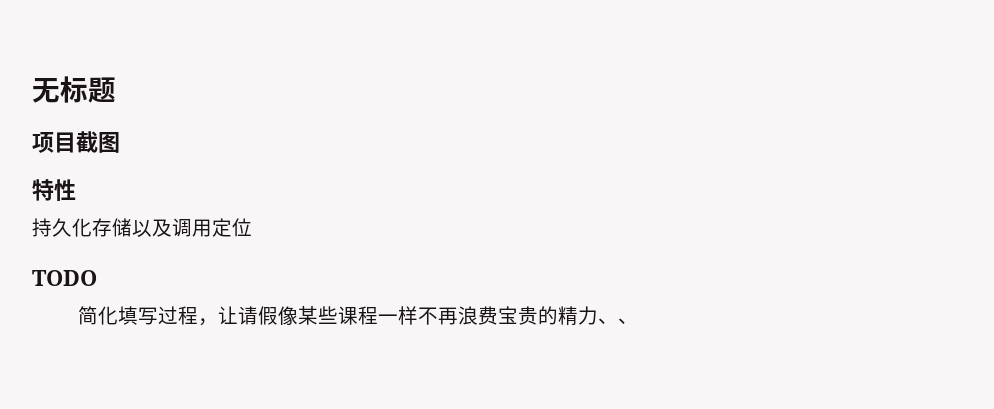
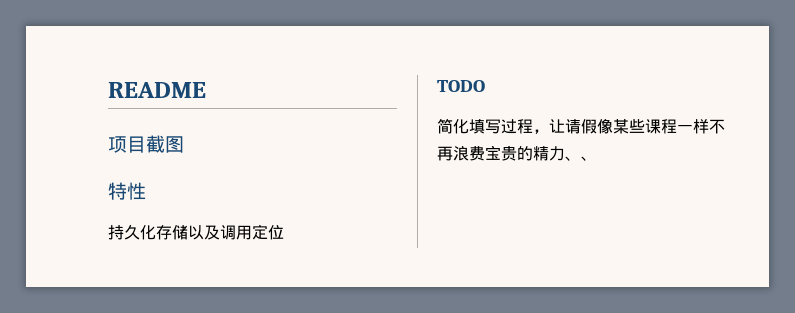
[32,76,116,103] 无标题 -> [108,82,206,98] README

